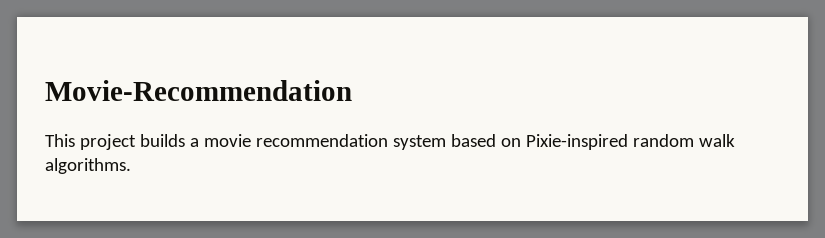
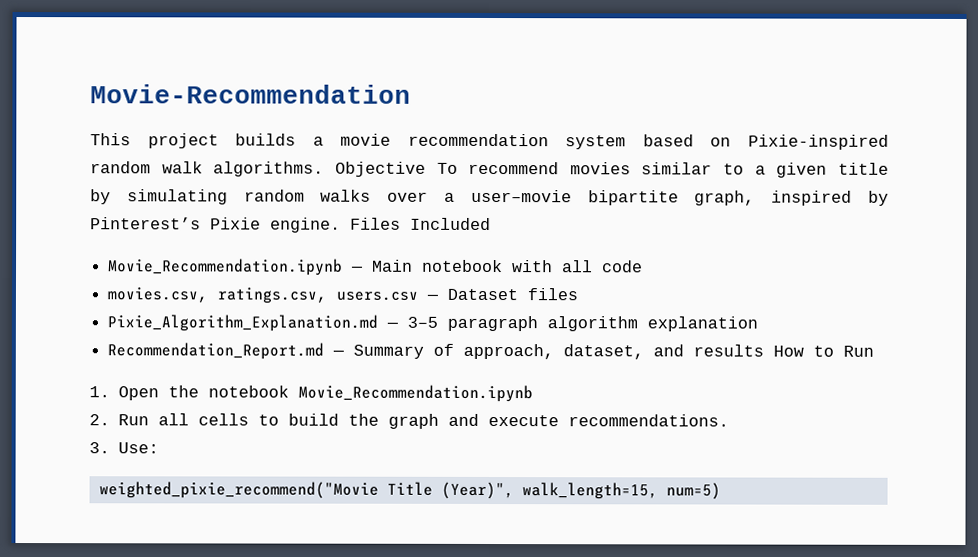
(131, 166) none -> [334,161,889,178] [90,189,889,206] [90,217,491,233] [108,258,644,276] [107,287,579,304] [107,314,759,332] [107,342,875,360] [89,384,533,403] [89,413,729,429] [89,442,159,454] [98,481,721,500] Objective To recommend movies similar to a given title by simulating random walks over a user–movie bipartite graph, inspired by Pinterest’s Pixie engine. Files Included // Movie_Recommendation.ipynb — Main notebook with all code // movies.csv, ratings.csv, users.csv — Dataset files // Pixie_Algorithm_Explanation.md — 3–5 paragraph algorithm explanation // Recommendation_Report.md — Summary of approach, dataset, and results How to Run // 1. Open the notebook Movie_Recommendation.ipynb // 2. Run all cells to build the graph and execute recommendations. // 3. Use: // weighted_pixie_recommend("Movie Title (Year)", walk_length=15, num=5)

